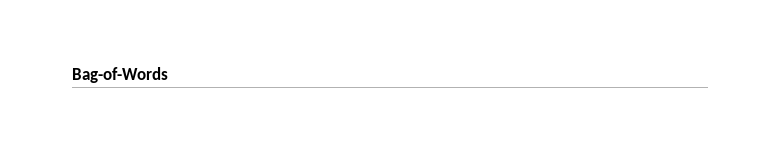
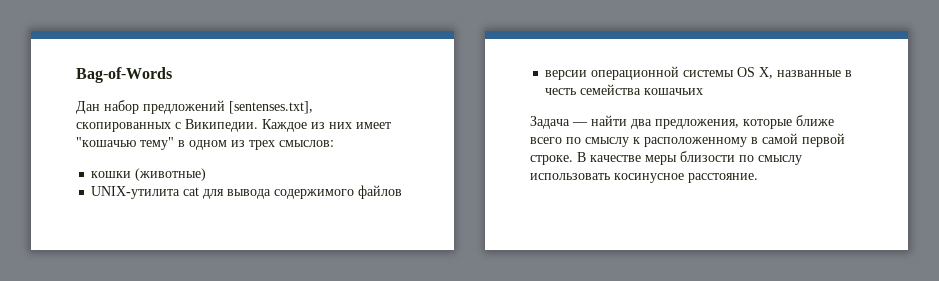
(168, 75) none -> [76,100,313,114] [76,119,391,132] [76,137,334,150] [91,168,207,181] [91,185,403,199] [545,66,853,80] [545,84,704,95] [530,115,834,129] [530,133,845,147] [530,151,802,165] [530,173,758,183] // Дан набор предложений [sentenses.txt], скопированных с Википедии. Каждое из них имеет "кошачью тему" в одном из трех смыслов: // кошки (животные) // UNIX-утилита cat для вывода содержимого файлов // версии операционной системы OS X, названные в честь семейства кошачьих // Задача — найти два предложения, которые ближе всего по смыслу к расположенному в самой первой строке. В качестве меры близости по смыслу использовать косинусное расстояние.

